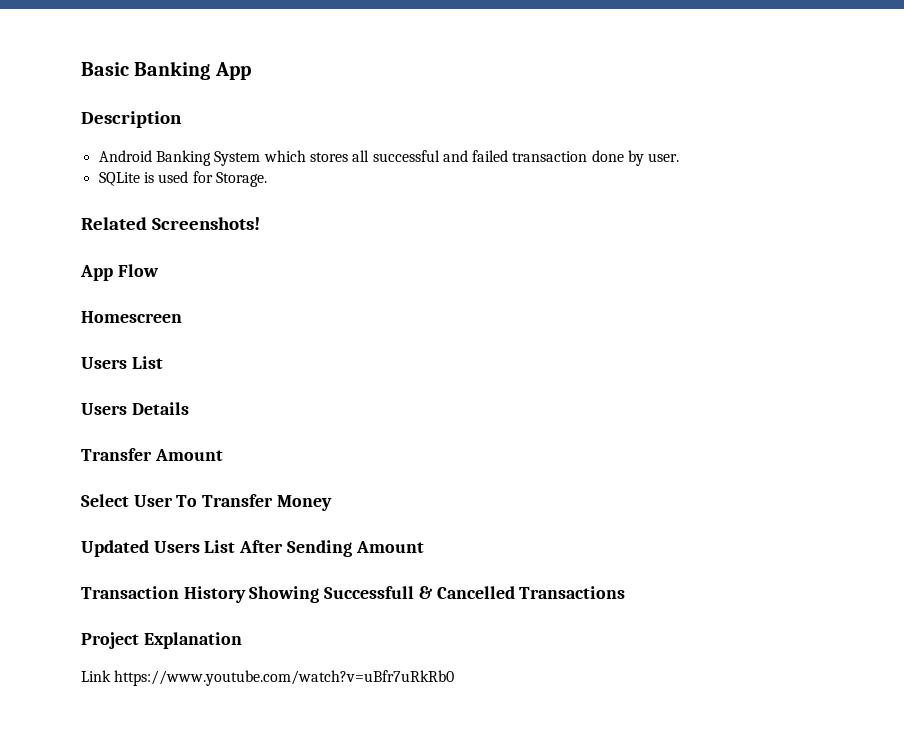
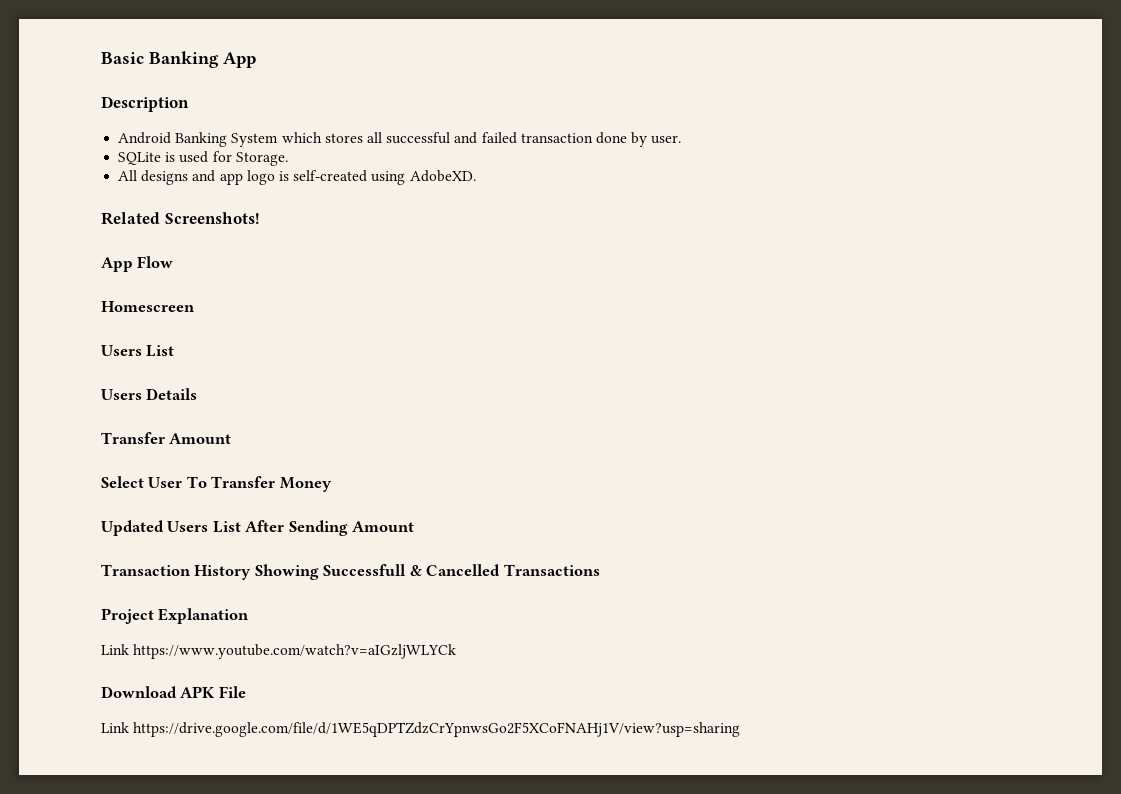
(267, 179) none -> [118,170,476,185] // All designs and app logo is self-created using AdobeXD.
[114,670,455,686] https://www.youtube.com/watch?v=uBfr7uRkRb0 -> [133,644,457,659] [101,686,246,698] [101,722,741,737] https://www.youtube.com/watch?v=aIGzljWLYCk // Download APK File // Link https://drive.google.com/file/d/1WE5qDPTZdzCrYpnwsGo2F5XCoFNAHj1V/view?usp=sharing

